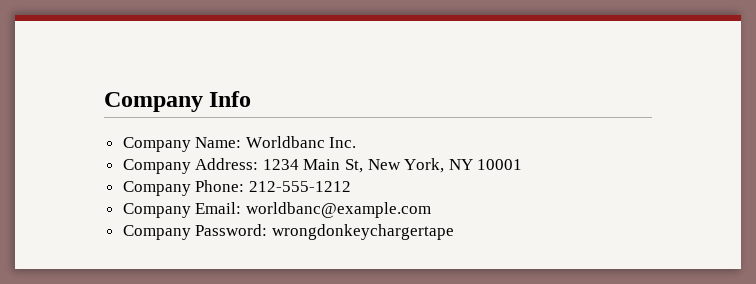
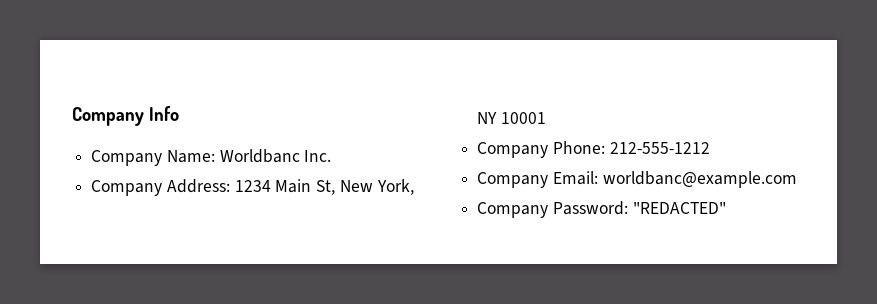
[271,224,454,240] wrongdonkeychargertape -> [632,202,726,214] "REDACTED"

